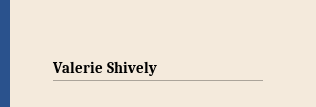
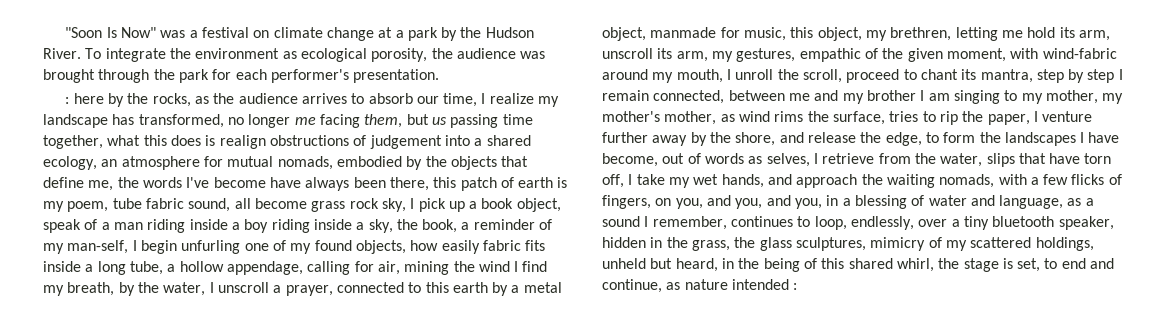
[52,61,157,76] Valerie Shively -> [65,27,534,41] [43,48,546,62] [43,69,440,83] [65,93,560,107] [43,114,533,128] [43,135,531,149] [43,156,529,170] [43,177,568,191] [43,198,561,212] [43,219,553,233] [43,240,546,254] [43,261,548,275] [43,282,562,296] [602,27,1110,41] [602,48,1117,62] [602,69,1123,83] [602,90,1124,104] [602,111,1093,125] [602,132,1120,146] [602,153,1112,167] [602,174,1122,188] [602,195,1094,209] [602,216,1114,230] [602,237,1094,251] [602,258,1115,272] [602,279,798,293] "Soon Is Now" was a festival on climate change at a park by the Hudson River. To integrate the environment as ecological porosity, the audience was brought through the park for each performer's presentation. // : here by the rocks, as the audience arrives to absorb our time, I realize my landscape has transformed, no longer me facing them, but us passing time together, what this does is realign obstructions of judgement into a shared ecology, an atmosphere for mutual nomads, embodied by the objects that define me, the words I've become have always been there, this patch of earth is my poem, tube fabric sound, all become grass rock sky, I pick up a book object, speak of a man riding inside a boy riding inside a sky, the book, a reminder of my man-self, I begin unfurling one of my found objects, how easily fabric fits inside a long tube, a hollow appendage, calling for air, mining the wind I find my breath, by the water, I unscroll a prayer, connected to this earth by a metal object, manmade for music, this object, my brethren, letting me hold its arm, unscroll its arm, my gestures, empathic of the given moment, with wind-fabric around my mouth, I unroll the scroll, proceed to chant its mantra, step by step I remain connected, between me and my brother I am singing to my mother, my mother's mother, as wind rims the surface, tries to rip the paper, I venture further away by the shore, and release the edge, to form the landscapes I have become, out of words as selves, I retrieve from the water, slips that have torn off, I take my wet hands, and approach the waiting nomads, with a few flicks of fingers, on you, and you, and you, in a blessing of water and language, as a sound I remember, continues to loop, endlessly, over a tiny bluetooth speaker, hidden in the grass, the glass sculptures, mimicry of my scattered holdings, unheld but heard, in the being of this shared whirl, the stage is set, to end and continue, as nature intended :

